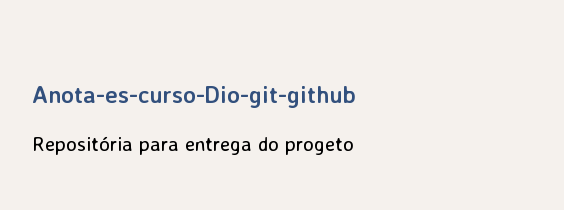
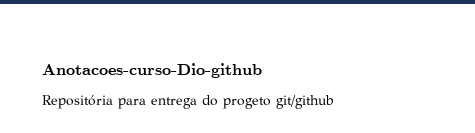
[32,86,356,108] Anota-es-curso-Dio-git-github -> [42,63,262,78] Anotacoes-curso-Dio-github
(354, 146) none -> [276,95,334,109] git/github

